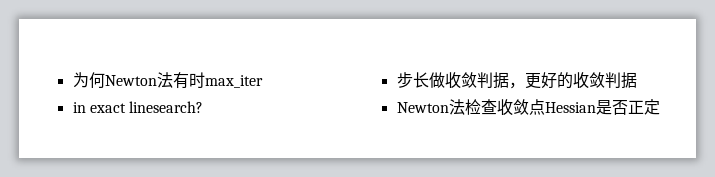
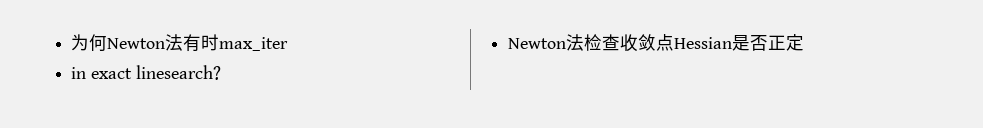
[396,72,637,89] // 步长做收敛判据，更好的收敛判据 -> (221, 72) none

